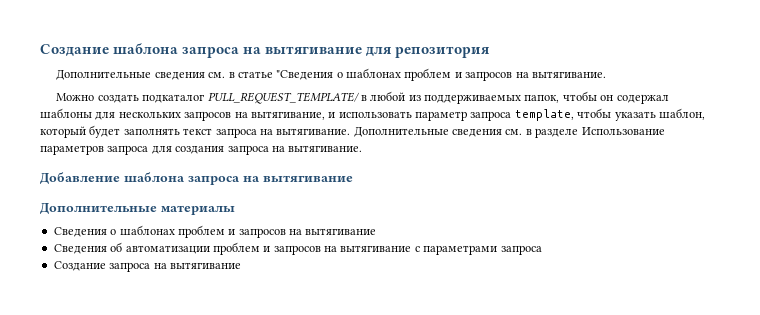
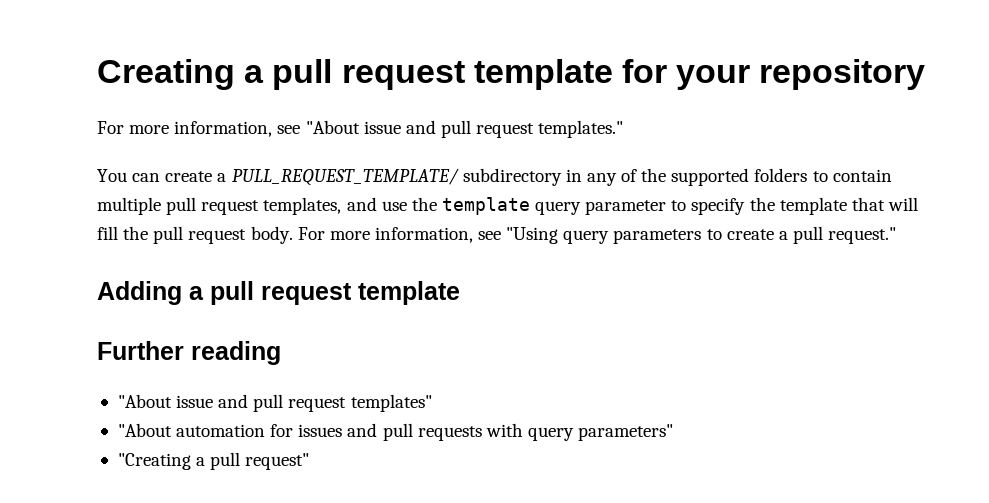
[40,43,491,58] [56,68,606,81] [56,91,669,104] [40,108,705,121] [40,125,665,138] [40,145,363,155] [40,172,353,185] [40,203,235,215] [53,225,377,238] [53,242,542,255] [53,261,241,272] Создание шаблона запроса на вытягивание для репозитория // Дополнительные сведения см. в статье "Сведения о шаблонах проблем и запросов на вытягивание. // Можно создать подкаталог PULL_REQUEST_TEMPLATE/ в любой из поддерживаемых папок, чтобы он содержал шаблоны для нескольких запросов на вытягивание, и использовать параметр запроса template, чтобы указать шаблон, который будет заполнять текст запроса на вытягивание. Дополнительные сведения см. в разделе Использование параметров запроса для создания запроса на вытягивание. // Добавление шаблона запроса на вытягивание // Дополнительные материалы // Сведения о шаблонах проблем и запросов на вытягивание // Сведения об автоматизации проблем и запросов на вытягивание с параметрами запроса // Создание запроса на вытягивание -> [97,59,926,90] [97,120,624,138] [97,168,892,186] [97,197,918,215] [97,226,897,244] [97,281,460,305] [97,341,281,365] [117,394,432,412] [117,423,674,441] [117,452,310,470] Creating a pull request template for your repository // For more information, see "About issue and pull request templates." // You can create a PULL_REQUEST_TEMPLATE/ subdirectory in any of the supported folders to contain multiple pull request templates, and use the template query parameter to specify the template that will fill the pull request body. For more information, see "Using query parameters to create a pull request." // Adding a pull request template // Further reading // "About issue and pull request templates" // "About automation for issues and pull requests with query parameters" // "Creating a pull request"

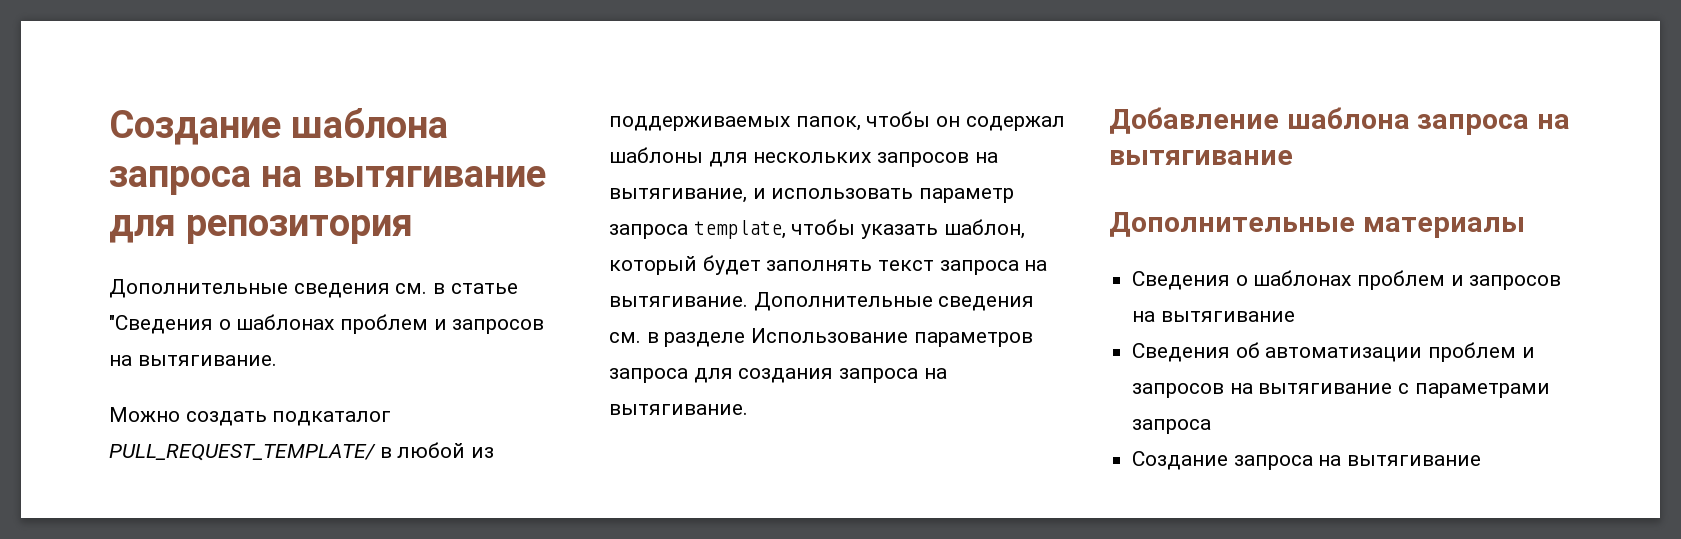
[97,59,926,90] [97,120,624,138] [97,168,892,186] [97,197,918,215] [97,226,897,244] [97,281,460,305] [97,341,281,365] [117,394,432,412] [117,423,674,441] [117,452,310,470] Creating a pull request template for your repository // For more information, see "About issue and pull request templates." // You can create a PULL_REQUEST_TEMPLATE/ subdirectory in any of the supported folders to contain multiple pull request templates, and use the template query parameter to specify the template that will fill the pull request body. For more information, see "Using query parameters to create a pull request." // Adding a pull request template // Further reading // "About issue and pull request templates" // "About automation for issues and pull requests with query parameters" // "Creating a pull request" -> [109,108,449,145] [109,166,546,195] [109,215,414,244] [109,279,518,298] [109,314,545,334] [109,355,277,366] [109,407,392,426] [109,442,495,461] [609,111,1065,131] [609,147,998,167] [609,188,1015,203] [609,219,1025,239] [609,255,1048,275] [609,292,1035,311] [609,328,1033,347] [609,368,947,383] [609,404,748,415] [1109,107,1571,135] [1109,150,1293,165] [1109,212,1525,238] [1132,270,1562,290] [1132,311,1295,322] [1132,342,1535,362] [1132,383,1550,398] [1132,419,1212,434] [1132,451,1482,470] Создание шаблона запроса на вытягивание для репозитория // Дополнительные сведения см. в статье "Сведения о шаблонах проблем и запросов на вытягивание. // Можно создать подкаталог PULL_REQUEST_TEMPLATE/ в любой из поддерживаемых папок, чтобы он содержал шаблоны для нескольких запросов на вытягивание, и использовать параметр запроса template, чтобы указать шаблон, который будет заполнять текст запроса на вытягивание. Дополнительные сведения см. в разделе Использование параметров запроса для создания запроса на вытягивание. // Добавление шаблона запроса на вытягивание // Дополнительные материалы // Сведения о шаблонах проблем и запросов на вытягивание // Сведения об автоматизации проблем и запросов на вытягивание с параметрами запроса // Создание запроса на вытягивание

